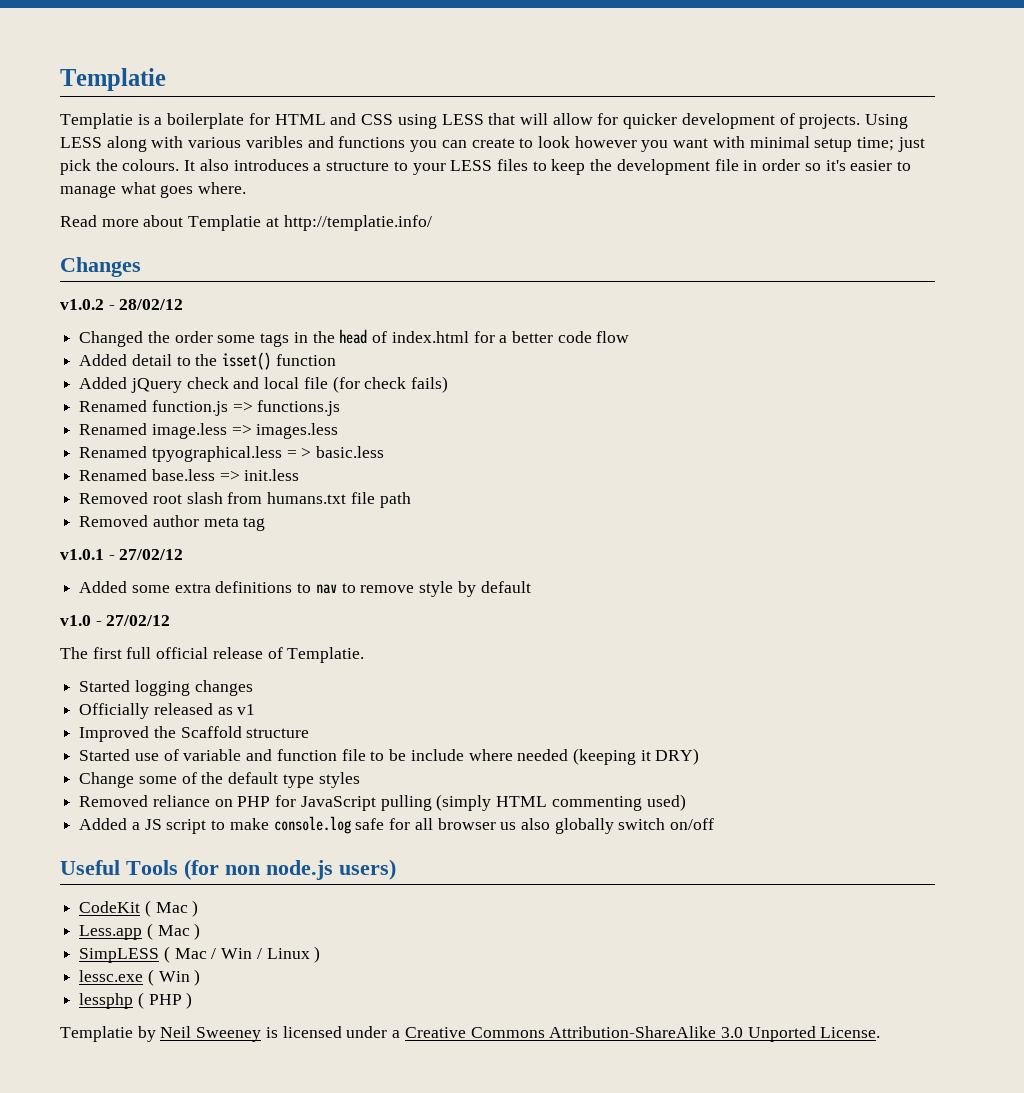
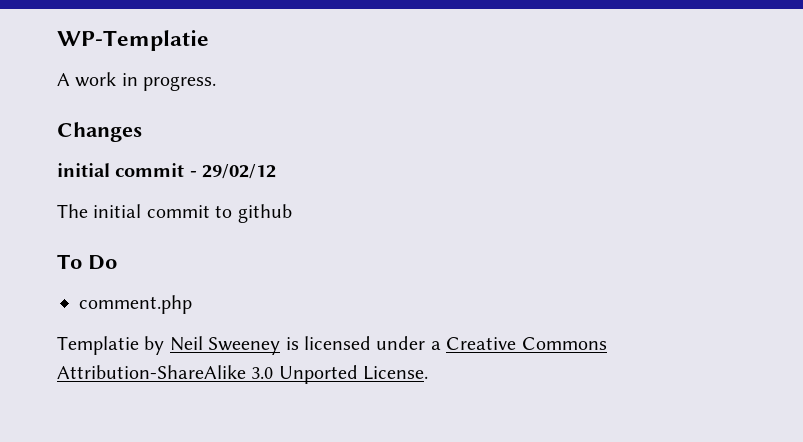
[60,68,166,91] [60,113,909,129] [60,136,925,152] [60,159,911,175] [60,182,247,198] [60,215,432,231] [60,257,141,277] [60,299,184,310] [79,329,630,347] [79,352,336,370] [79,376,449,393] [79,400,341,416] [79,423,339,439] [79,446,385,462] [79,469,300,481] [79,492,411,508] [79,515,266,531] [60,549,184,560] [79,581,531,597] [60,615,171,626] [60,647,365,663] [79,680,253,696] [79,703,256,719] [79,726,310,742] [79,748,700,765] [79,772,360,788] [79,794,686,811] [79,816,715,834] [60,859,396,880] [79,900,199,917] [79,923,201,940] [79,946,321,963] [79,969,201,986] [79,992,193,1009] Templatie // Templatie is a boilerplate for HTML and CSS using LESS that will allow for quicker development of projects. Using LESS along with various varibles and functions you can create to look however you want with minimal setup time; just pick the colours. It also introduces a structure to your LESS files to keep the development file in order so it's easier to manage what goes where. // Read more about Templatie at http://templatie.info/ // Changes // v1.0.2 - 28/02/12 // Changed the order some tags in the head of index.html for a better code flow // Added detail to the isset() function // Added jQuery check and local file (for check fails) // Renamed function.js => functions.js // Renamed image.less => images.less // Renamed tpyographical.less = > basic.less // Renamed base.less => init.less // Removed root slash from humans.txt file path // Removed author meta tag // v1.0.1 - 27/02/12 // Added some extra definitions to nav to remove style by default // v1.0 - 27/02/12 // The first full official release of Templatie. // Started logging changes // Officially released as v1 // Improved the Scaffold structure // Started use of variable and function file to be include where needed (keeping it DRY) // Change some of the default type styles // Removed reliance on PHP for JavaScript pulling (simply HTML commenting used) // Added a JS script to make console.log safe for all browser us also globally switch on/off // Useful Tools (for non node.js users) // CodeKit ( Mac ) // Less.app ( Mac ) // SimpLESS ( Mac / Win / Linux ) // lessc.exe ( Win ) // lessphp ( PHP ) -> [57,30,209,51] [57,72,217,91] [57,122,142,142] [57,163,277,179] [57,204,292,223] [57,254,117,270] [79,295,192,314] WP-Templatie // A work in progress. // Changes // initial commit - 29/02/12 // The initial commit to github // To Do // comment.php

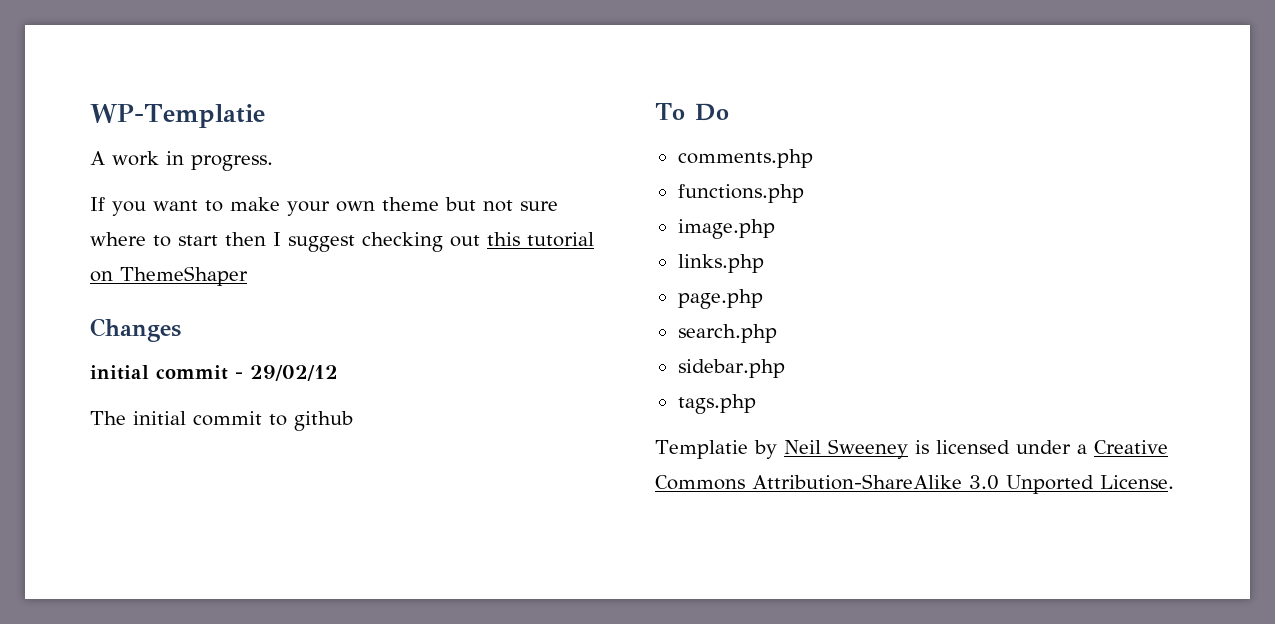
(217, 83) none -> [90,197,558,216] [90,232,594,252] [90,266,248,286] // If you want to make your own theme but not sure where to start then I suggest checking out this tutorial on ThemeShaper
[79,295,192,314] comment.php -> [677,149,813,168] [677,184,804,203] [677,219,775,239] [677,254,764,273] [677,289,763,309] [677,324,777,343] [677,359,785,378] [677,394,756,414] comments.php // functions.php // image.php // links.php // page.php // search.php // sidebar.php // tags.php

